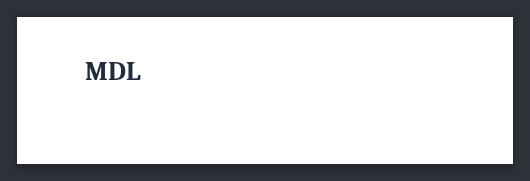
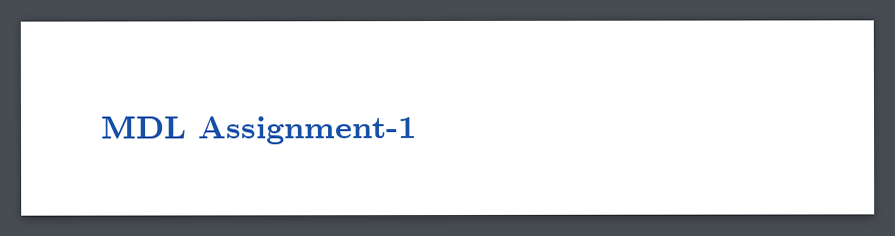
(141, 71) none -> [197,116,417,145] Assignment-1

